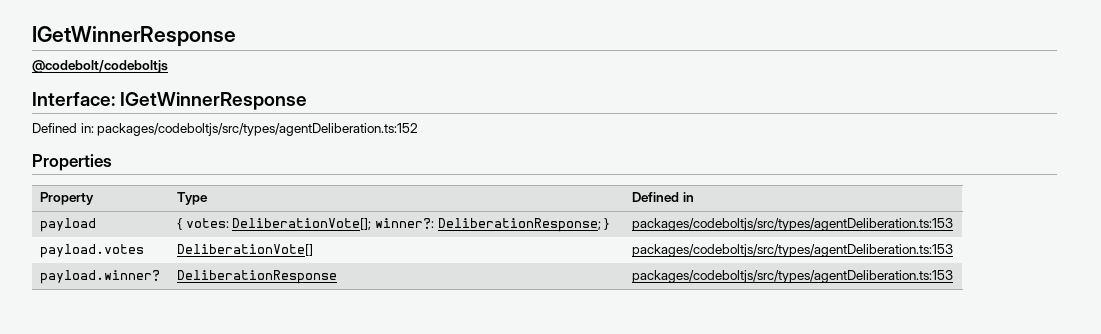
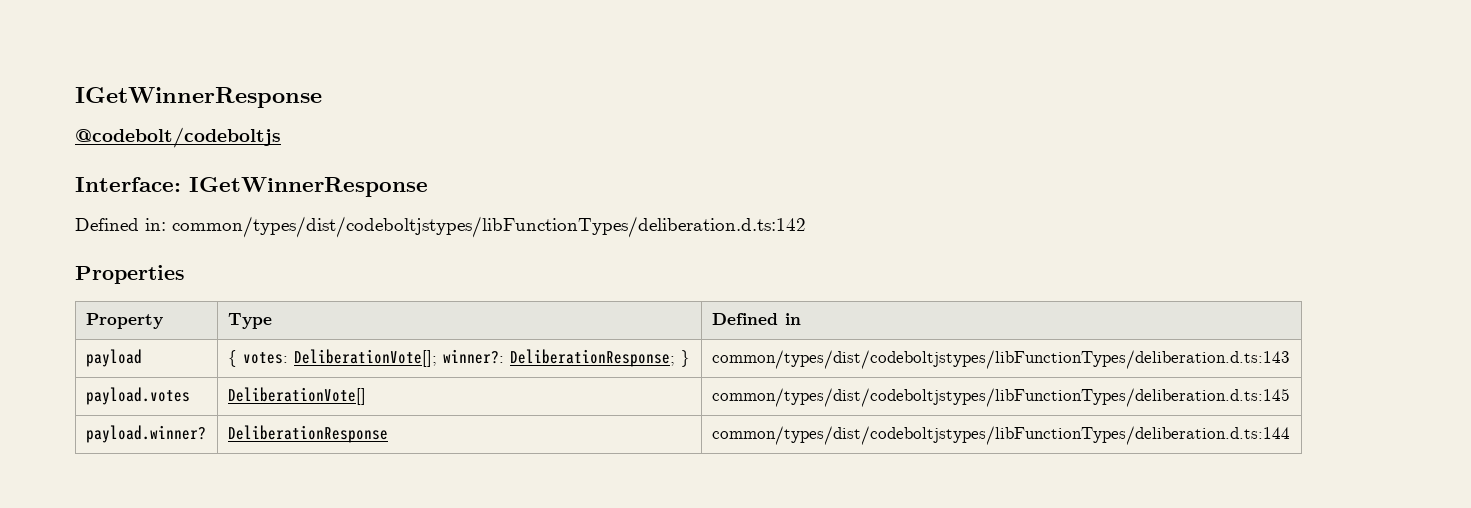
[97,123,419,136] packages/codeboltjs/src/types/agentDeliberation.ts:152 -> [172,216,806,238] common/types/dist/codeboltjstypes/libFunctionTypes/deliberation.d.ts:142
[632,218,954,231] packages/codeboltjs/src/types/agentDeliberation.ts:153 -> [711,350,1290,369] common/types/dist/codeboltjstypes/libFunctionTypes/deliberation.d.ts:143
[632,244,954,257] packages/codeboltjs/src/types/agentDeliberation.ts:153 -> [711,388,1290,407] common/types/dist/codeboltjstypes/libFunctionTypes/deliberation.d.ts:145
[632,270,954,283] packages/codeboltjs/src/types/agentDeliberation.ts:153 -> [711,426,1290,445] common/types/dist/codeboltjstypes/libFunctionTypes/deliberation.d.ts:144

